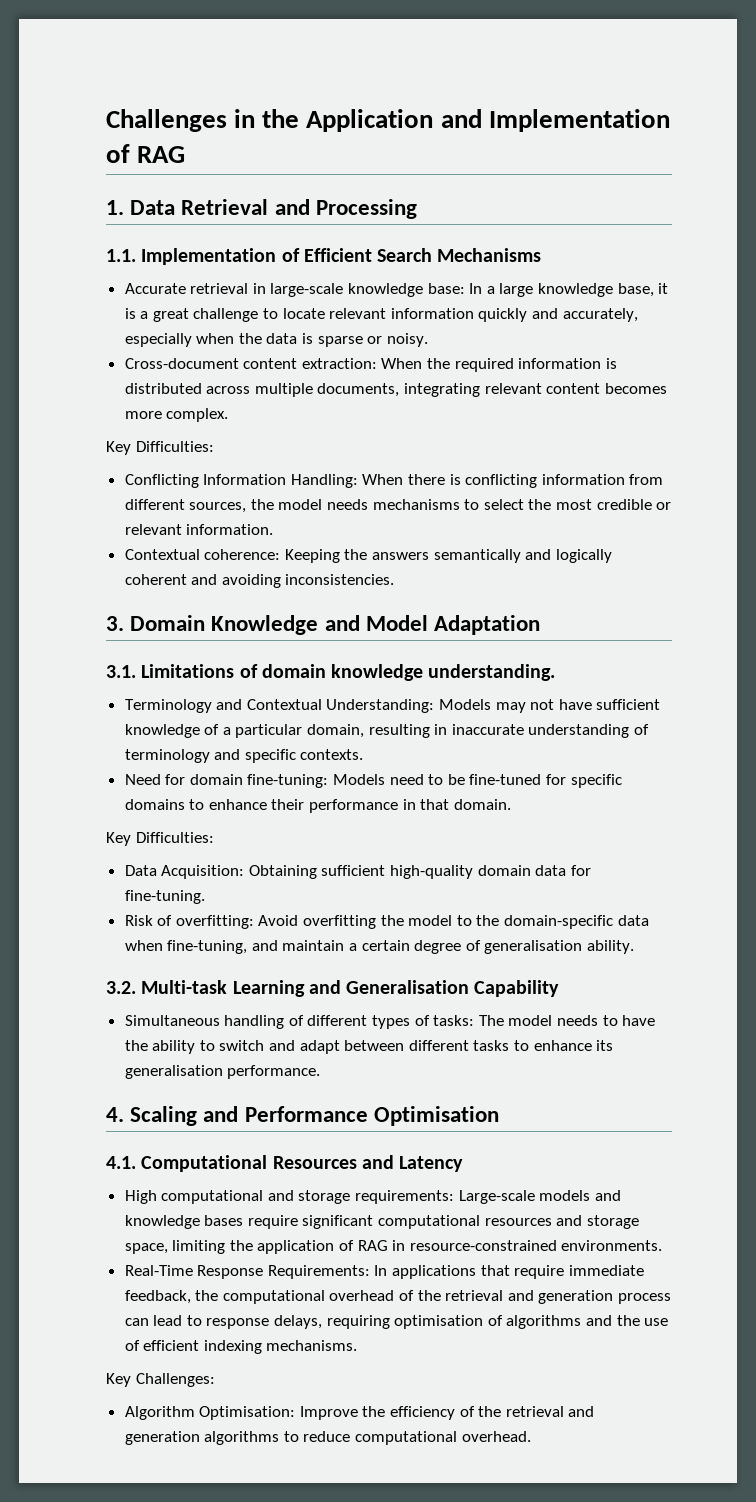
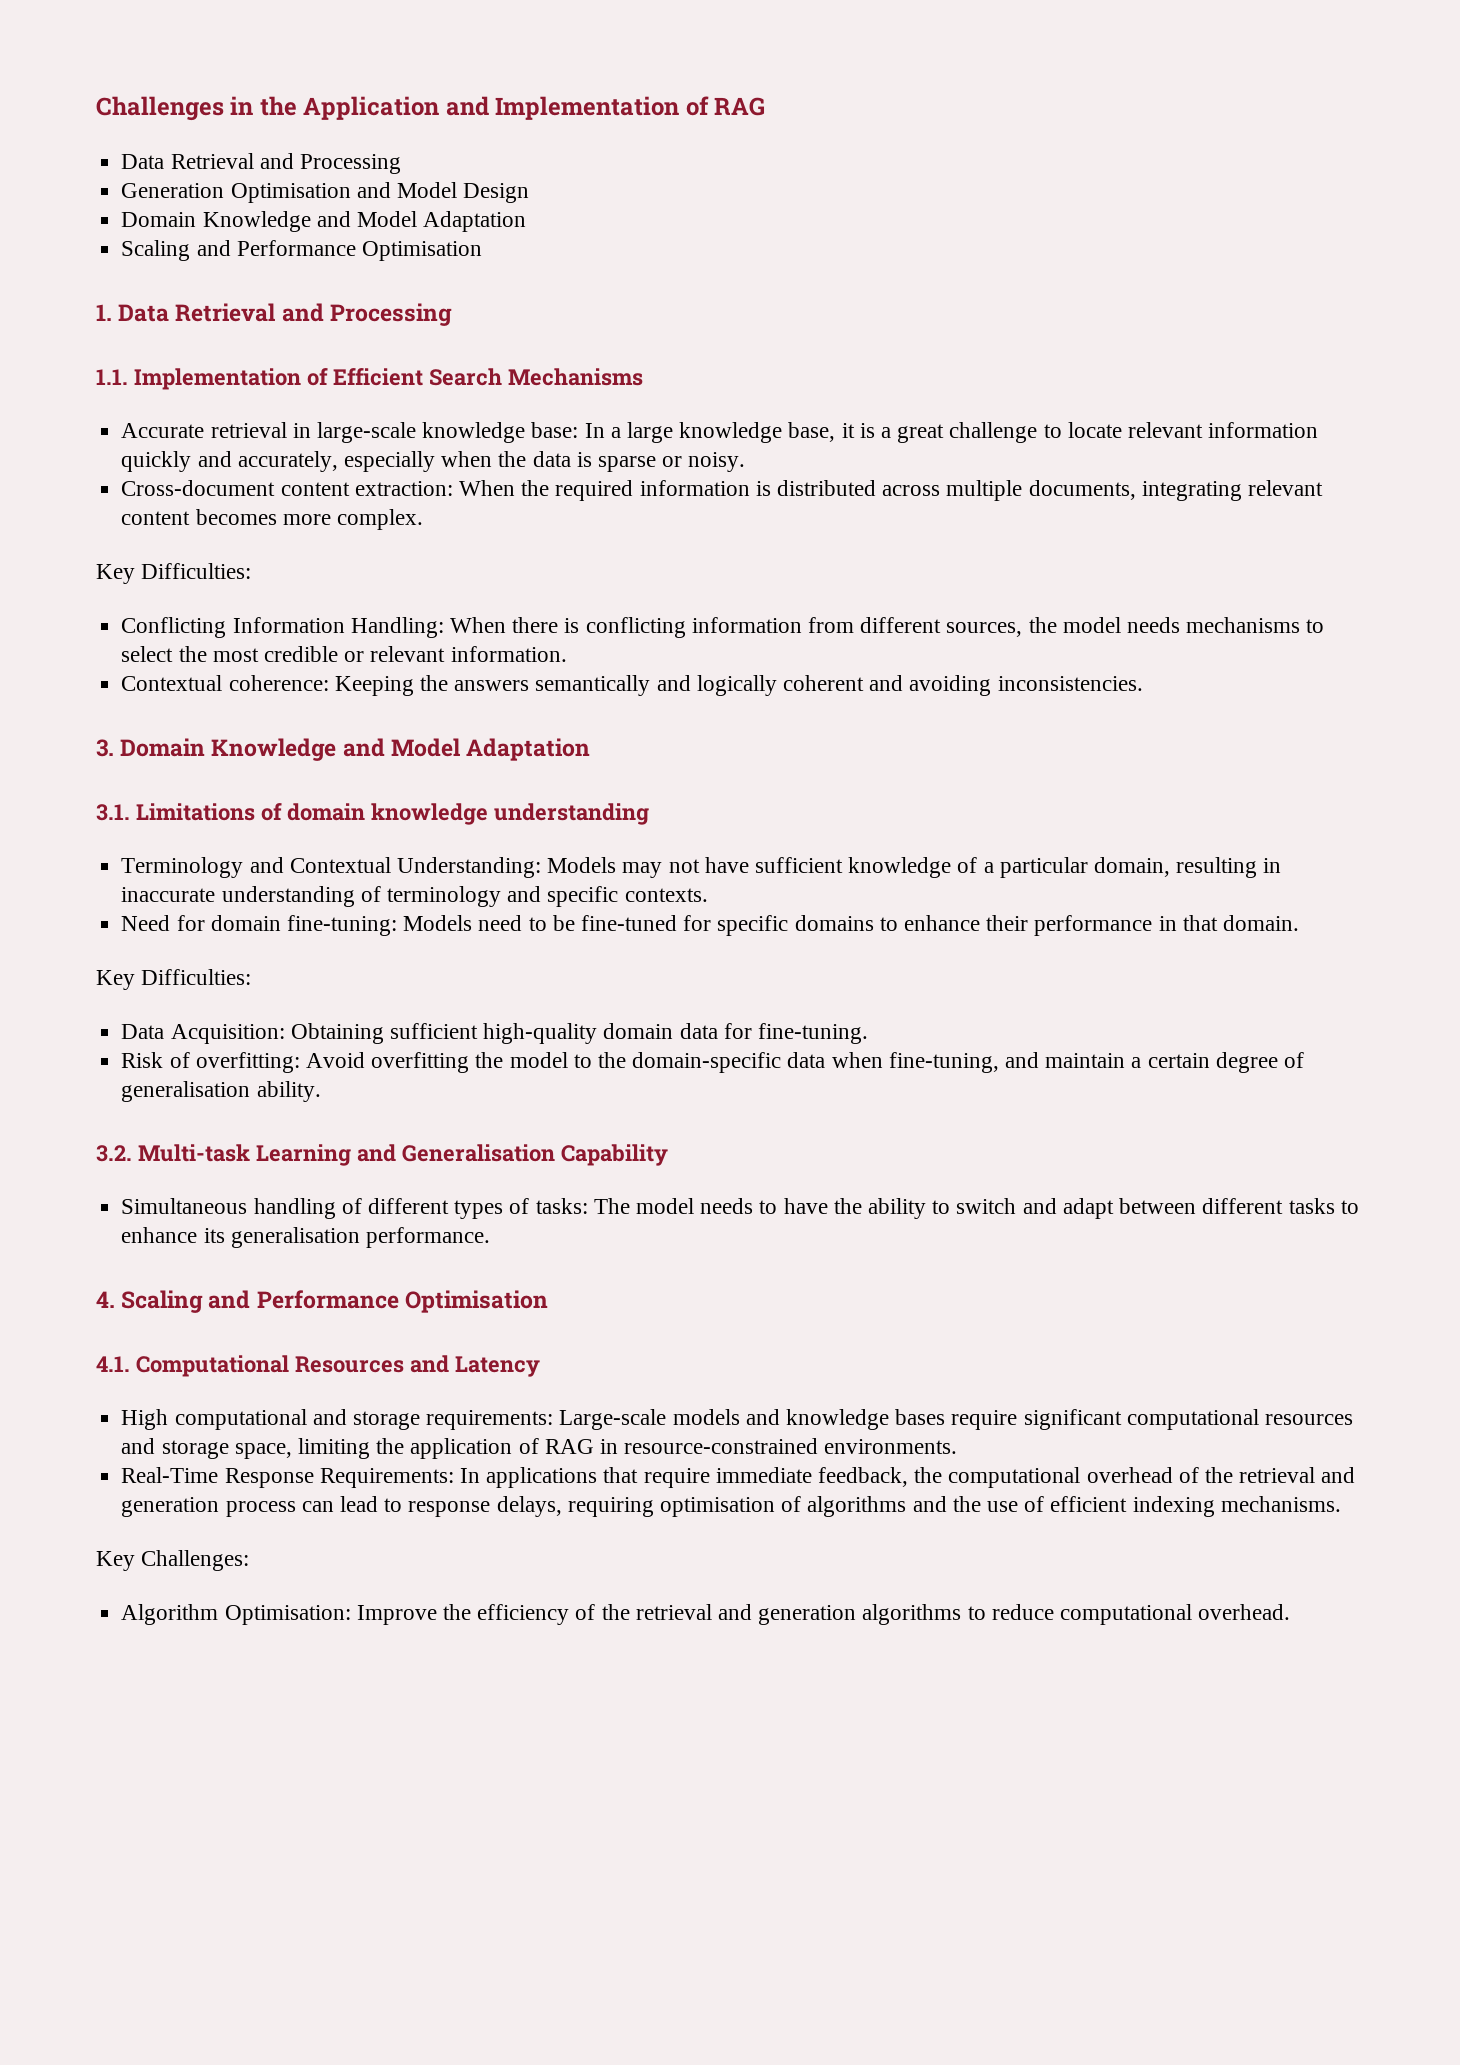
(186, 154) none -> [121,153,401,174] [121,182,530,203] [121,211,527,232] [121,240,482,261] // Data Retrieval and Processing // Generation Optimisation and Model Design // Domain Knowledge and Model Adaptation // Scaling and Performance Optimisation
[428,664,556,681] understanding. -> [493,803,649,825] understanding

